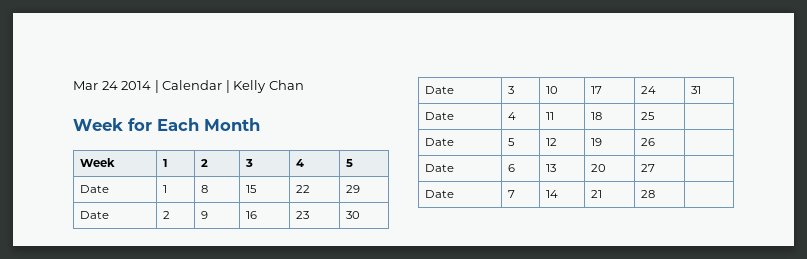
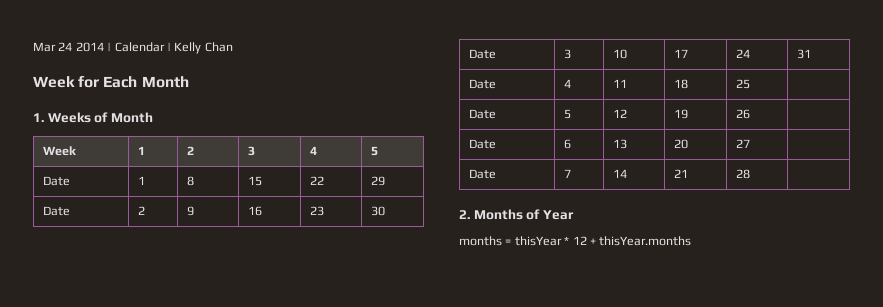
(260, 124) none -> [33,112,153,123] // 1. Weeks of Month
(655, 194) none -> [459,209,574,220] [459,236,692,246] // 2. Months of Year // months = thisYear * 12 + thisYear.months

